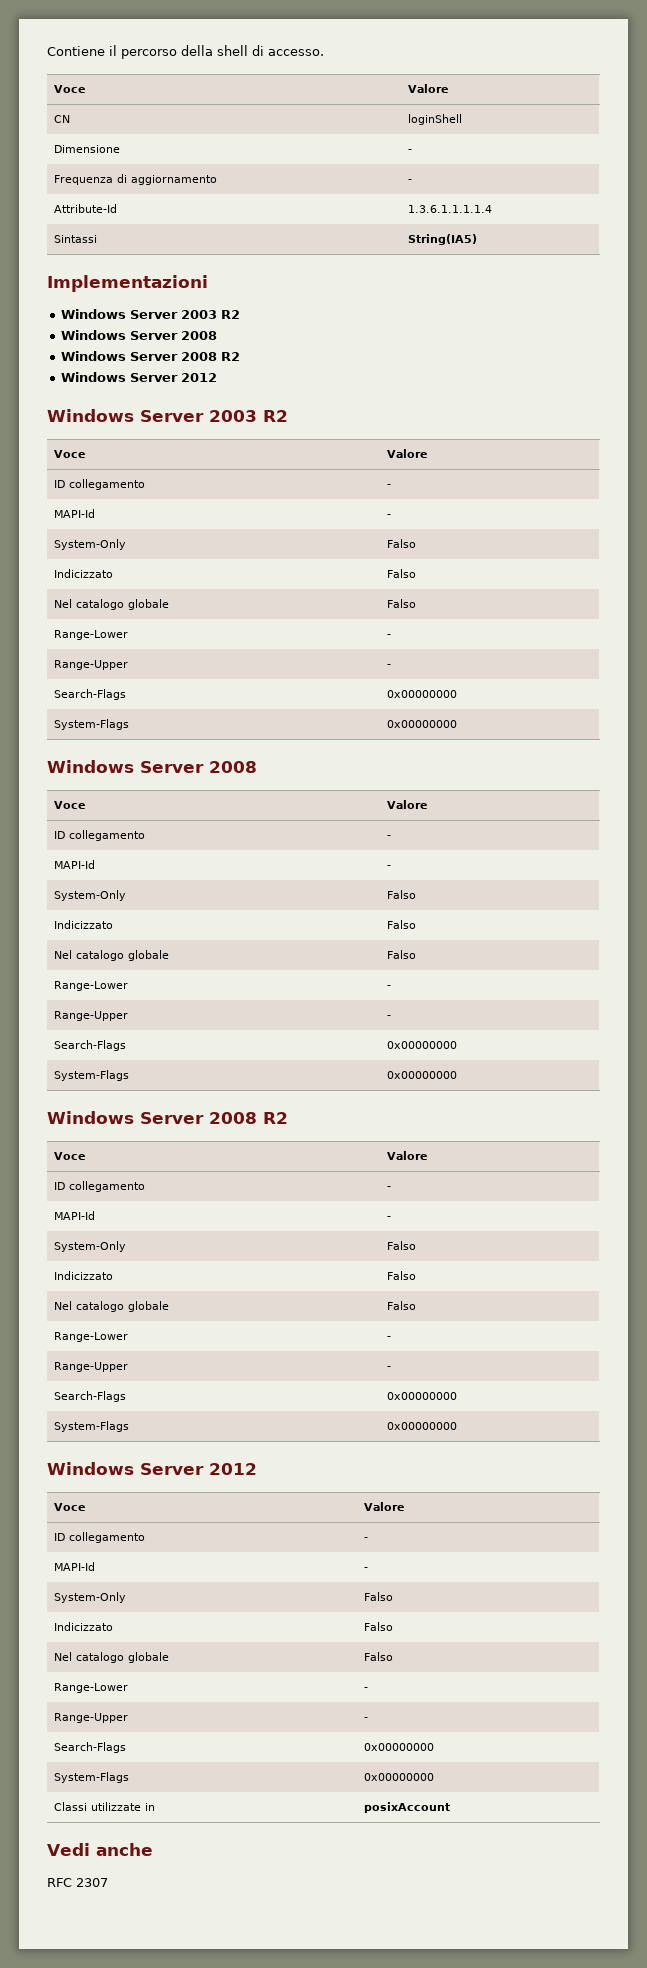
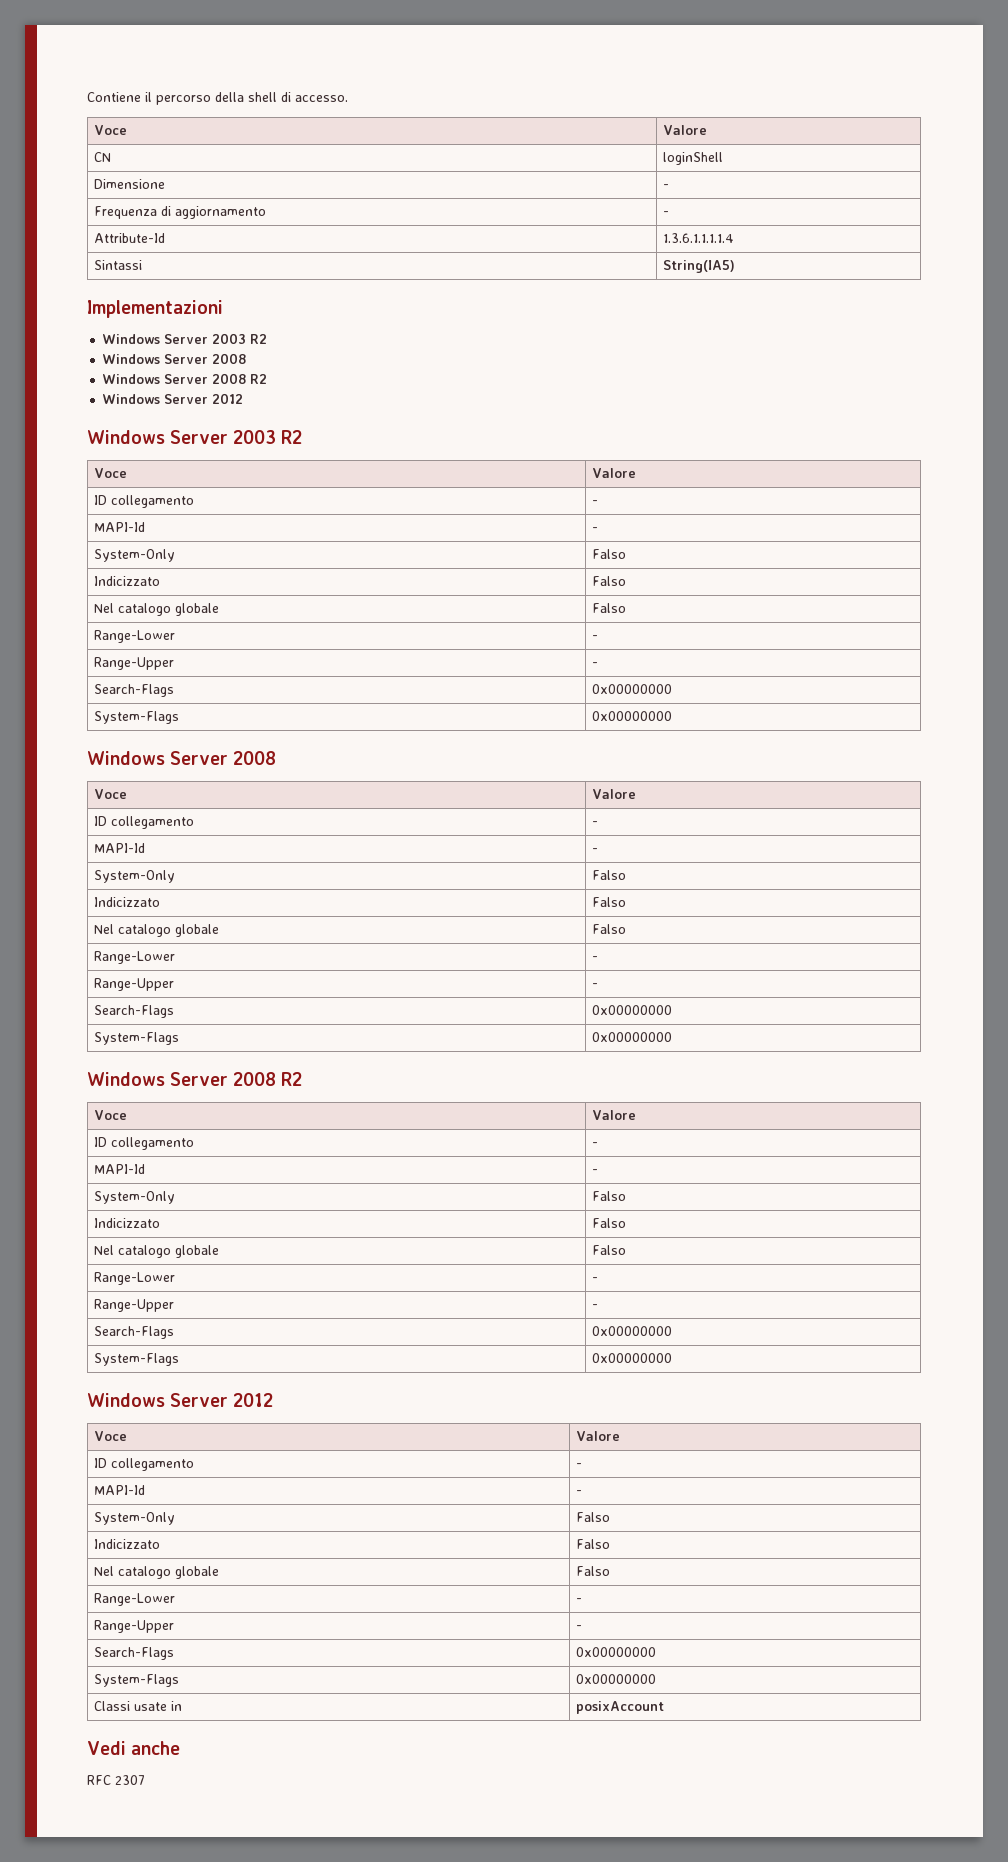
[91,1802,142,1811] utilizzate -> [134,1702,168,1711] usate

